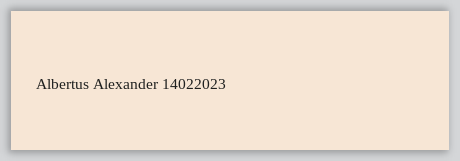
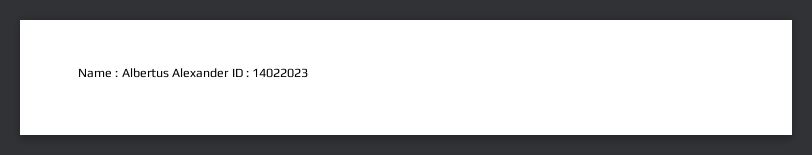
[36,79,160,89] Albertus Alexander -> [78,68,249,78] Name : Albertus Alexander ID :

